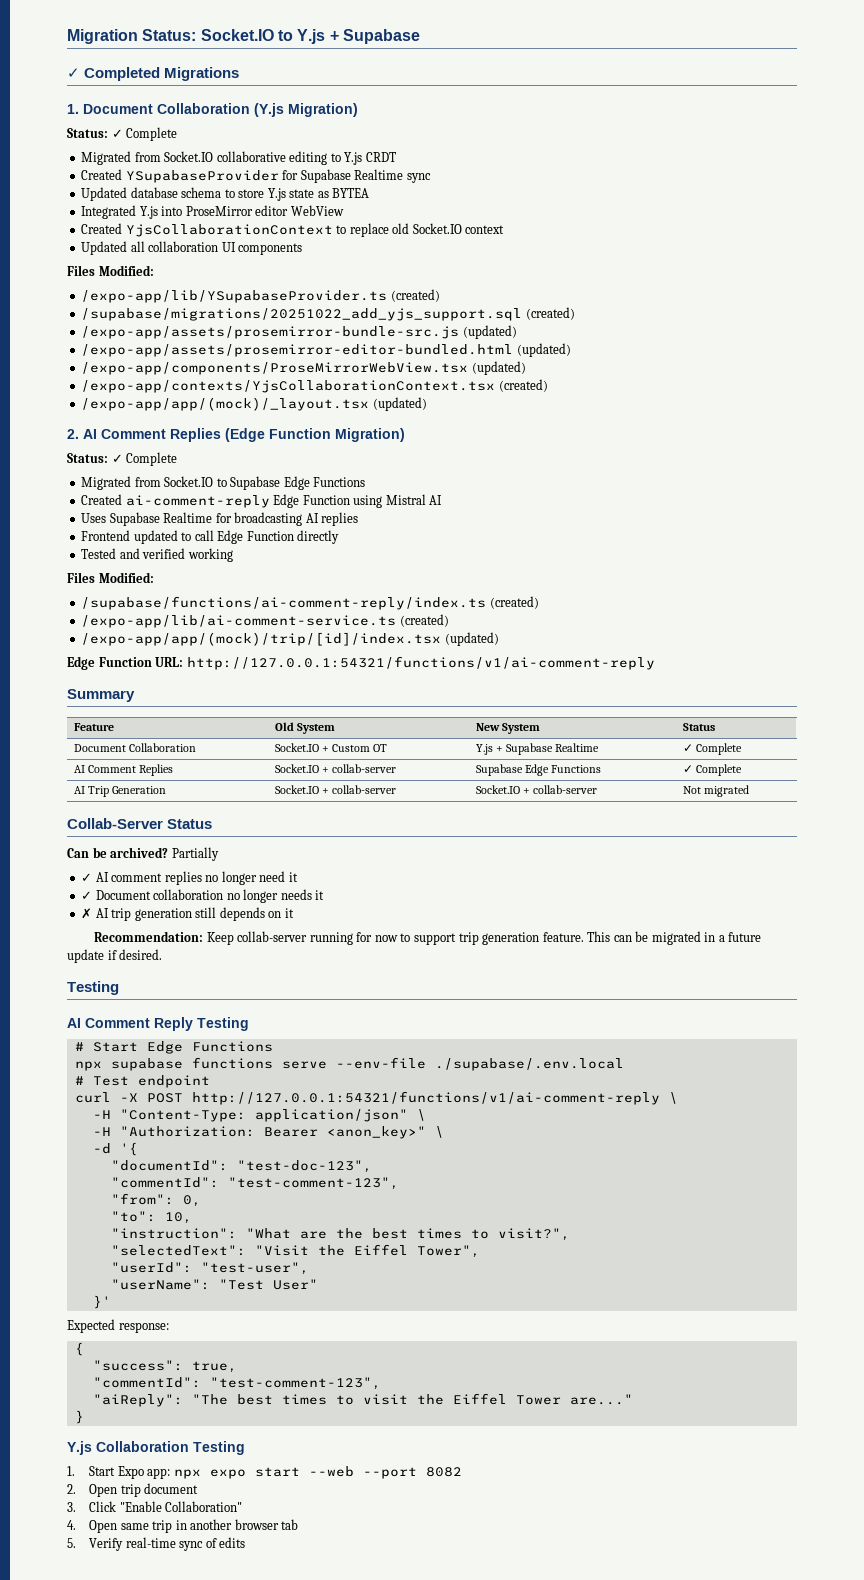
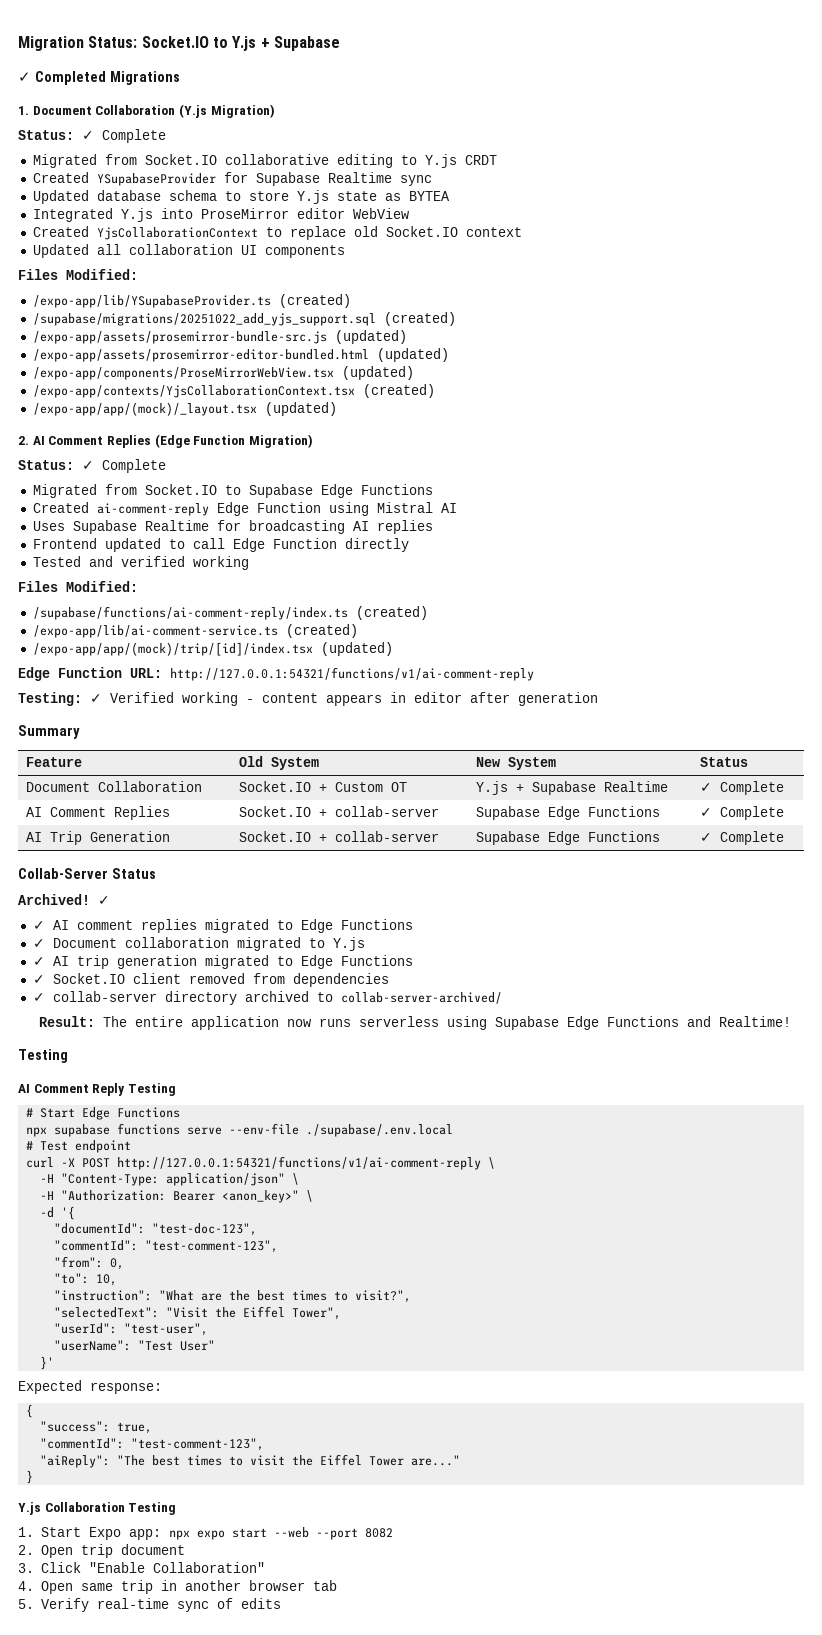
(655, 663) none -> [18,692,598,706] // Testing: ✓ Verified working - content appears in editor after generation
[475,785,598,794] [682,785,750,797] [67,818,213,829] [67,847,219,861] Socket.IO + collab-server | Not migrated // Collab-Server Status // Can be archived? Partially -> [476,831,661,845] [700,831,785,845] [18,868,156,879] [18,894,110,905] Supabase Edge Functions | ✓ Complete // Collab-Server Status // Archived! ✓
[205,871,298,885] no longer need it -> [204,919,413,933] migrated to Edge Functions
[226,889,325,903] [81,907,294,921] [94,931,762,945] [67,949,163,963] no longer needs it // ✗ AI trip generation still depends on it // Recommendation: Keep collab-server running for now to support trip generation feature. This can be migrated in a future update if desired. -> [236,937,365,951] [32,955,413,969] [32,973,389,987] [32,991,502,1005] [39,1016,792,1030] migrated to Y.js // ✓ AI trip generation migrated to Edge Functions // ✓ Socket.IO client removed from dependencies // ✓ collab-server directory archived to collab-server-archived/ // Result: The entire application now runs serverless using Supabase Edge Functions and Realtime!

